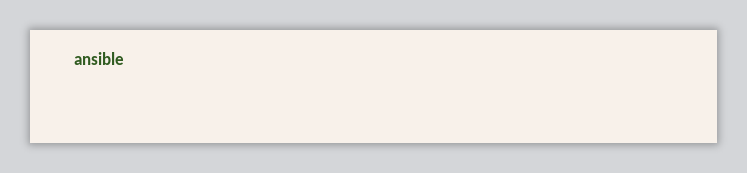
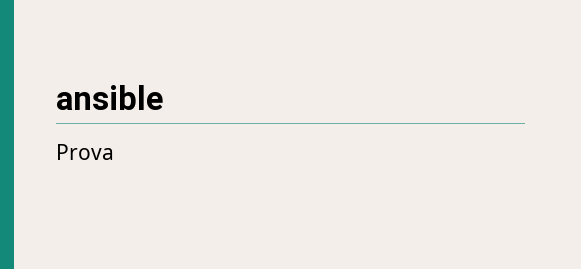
(124, 58) none -> [56,144,114,160] // Prova

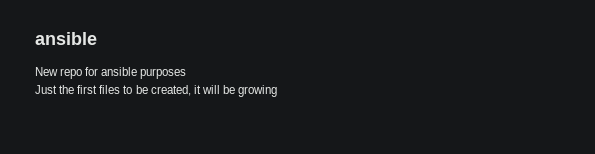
[56,144,114,160] Prova -> [35,67,187,79] [35,85,278,97] New repo for ansible purposes // Just the first files to be created, it will be growing

